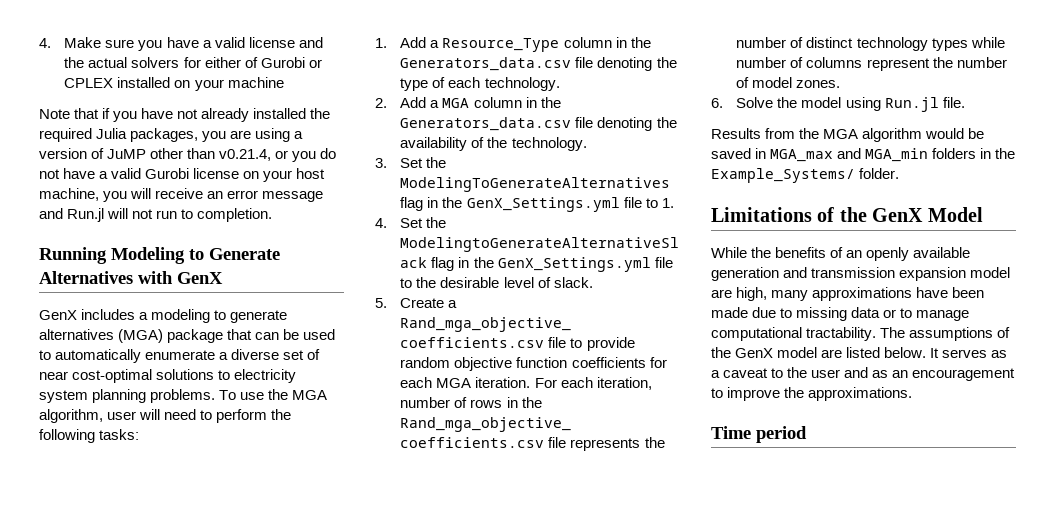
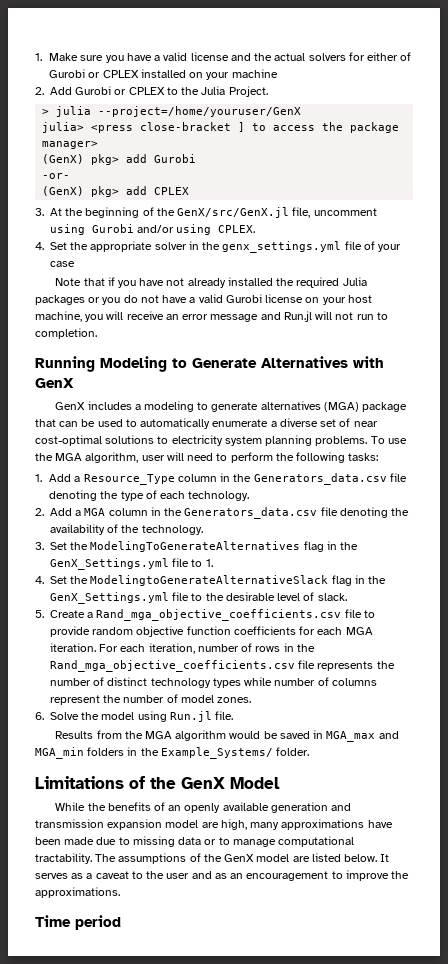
[39,38,51,48] 4. -> [35,53,42,61] 1.
(284, 82) none -> [35,86,268,97] [42,106,302,117] [42,122,400,133] [42,141,99,149] [42,154,197,165] [42,173,71,179] [42,186,190,197] [35,207,377,218] [50,224,256,235] [35,241,402,253] [50,261,75,267] // 2. Add Gurobi or CPLEX to the Julia Project. // > julia --project=/home/youruser/GenX // julia> <press close-bracket ] to access the package manager> // (GenX) pkg> add Gurobi // -or- // (GenX) pkg> add CPLEX // 3. At the beginning of the GenX/src/GenX.jl file, uncomment using Gurobi and/or using CPLEX. // 4. Set the appropriate solver in the genx_settings.yml file of your case
[130,128,304,142] [39,148,272,161] packages, you are using a version of JuMP other than v0.21.4, -> [35,295,85,305] packages

